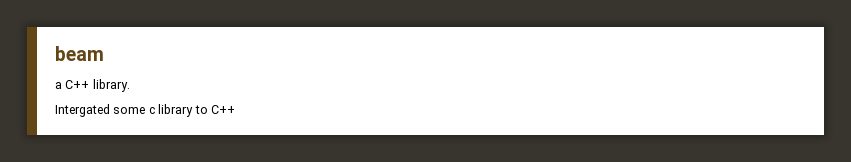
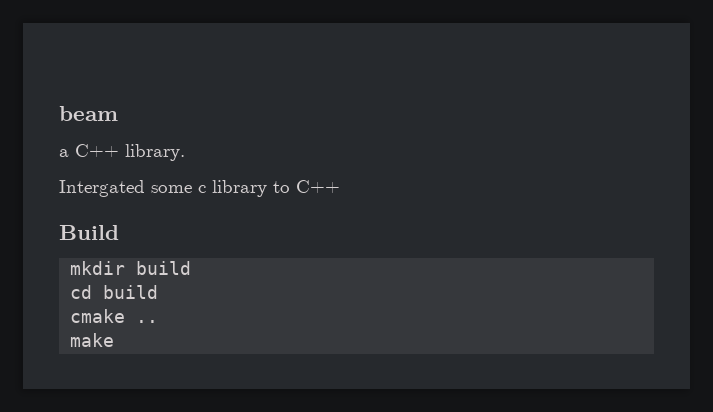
(235, 109) none -> [59,225,119,240] [70,261,192,275] [70,285,159,299] [70,309,159,323] [70,333,115,347] // Build // mkdir build // cd build // cmake .. // make

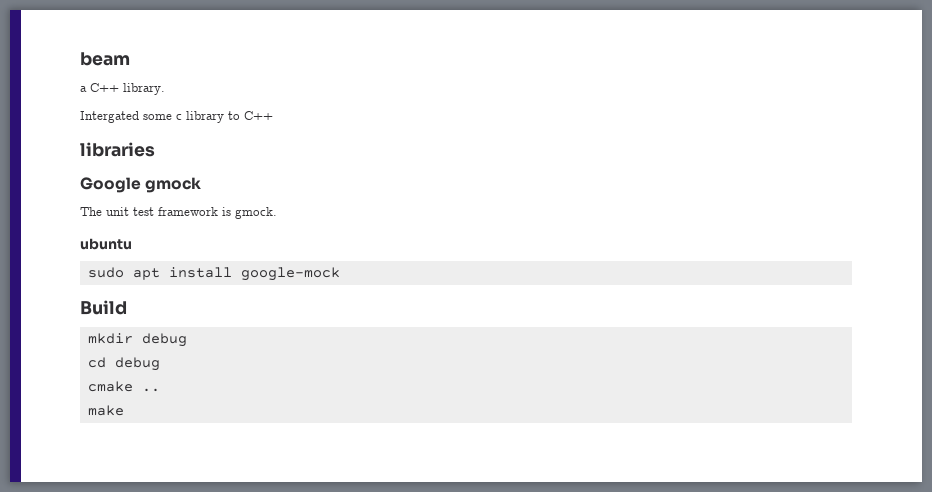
(340, 186) none -> [80,142,155,157] [80,177,202,193] [80,207,277,219] [80,238,132,250] [87,267,340,281] // libraries // Google gmock // The unit test framework is gmock. // ubuntu // sudo apt install google-mock
[136,261,192,275] build -> [141,333,187,347] debug
[103,285,159,299] build -> [114,357,160,371] debug

